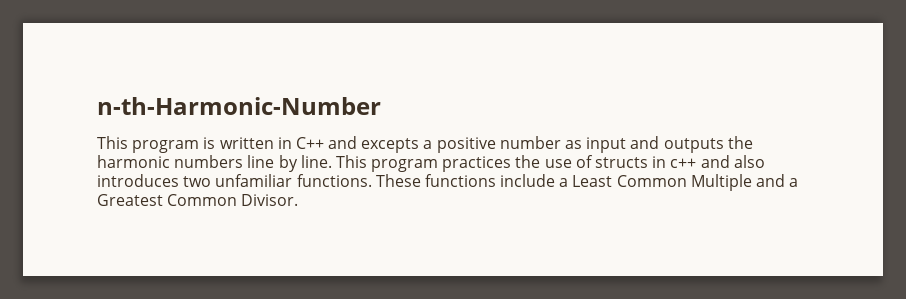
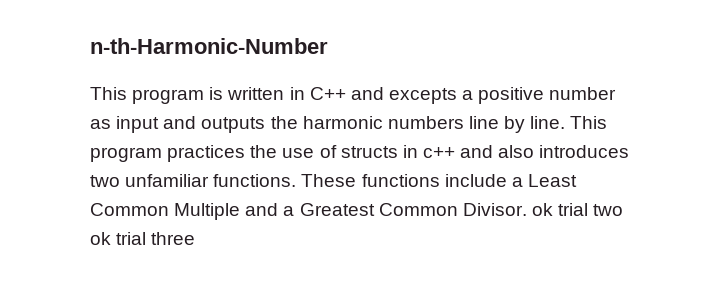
(299, 200) none -> [531,203,624,216] [90,232,196,245] ok trial two ok trial three

